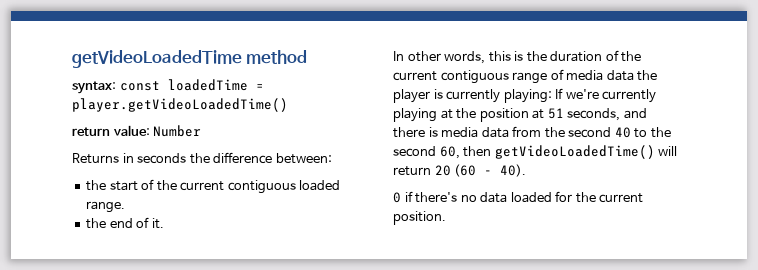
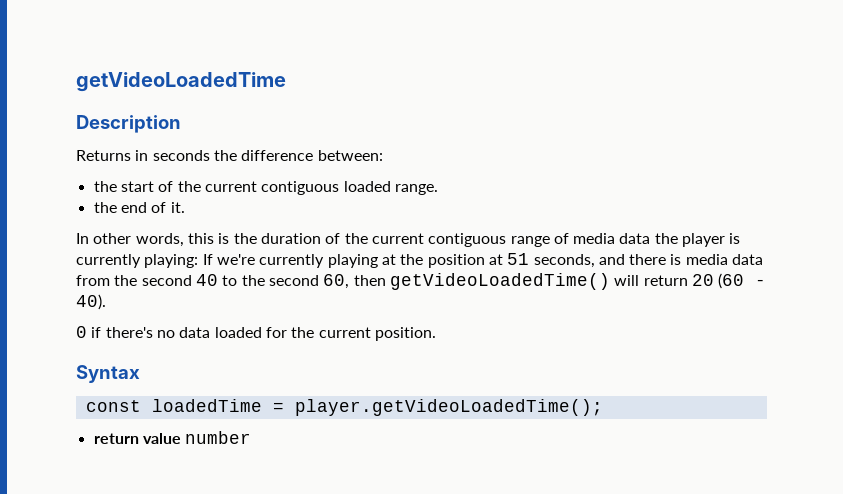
[246,50,308,64] [72,79,264,94] [72,98,288,112] [72,125,202,137] method // syntax: const loadedTime = player.getVideoLoadedTime() // return value: Number -> [76,115,181,133] // Description
(446, 218) none -> [76,365,140,383] [85,399,603,416] [93,431,252,444] // Syntax // const loadedTime = player.getVideoLoadedTime(); // return value number

